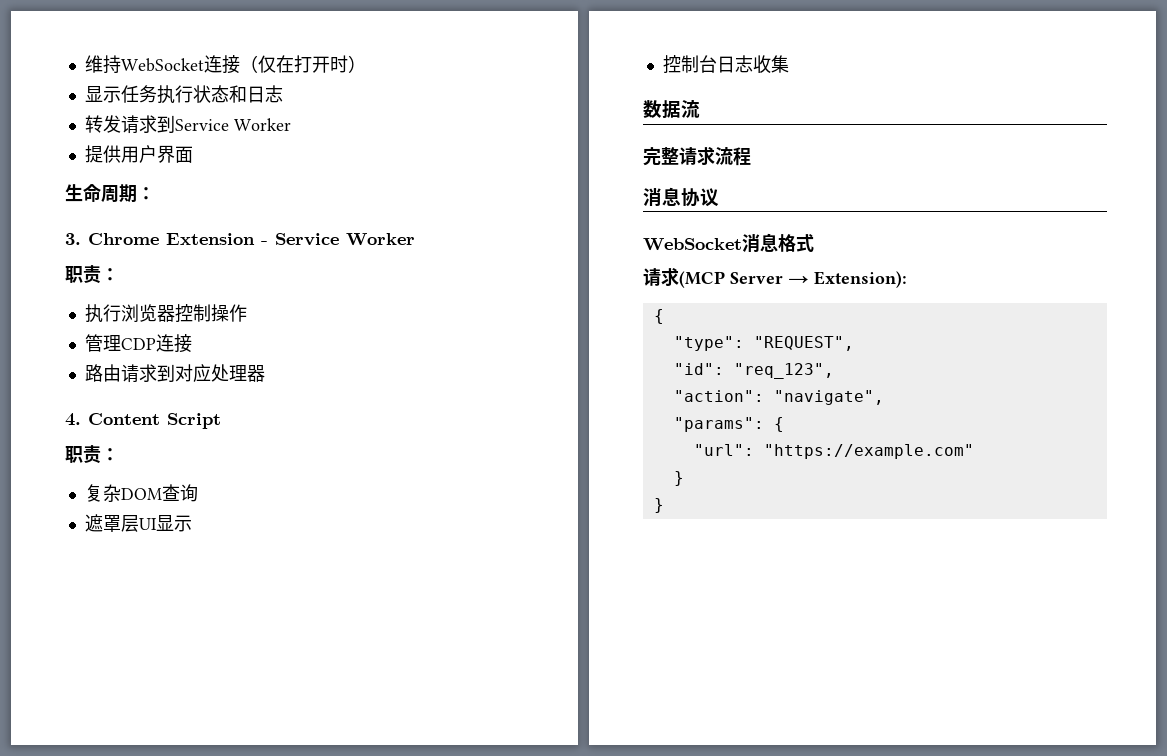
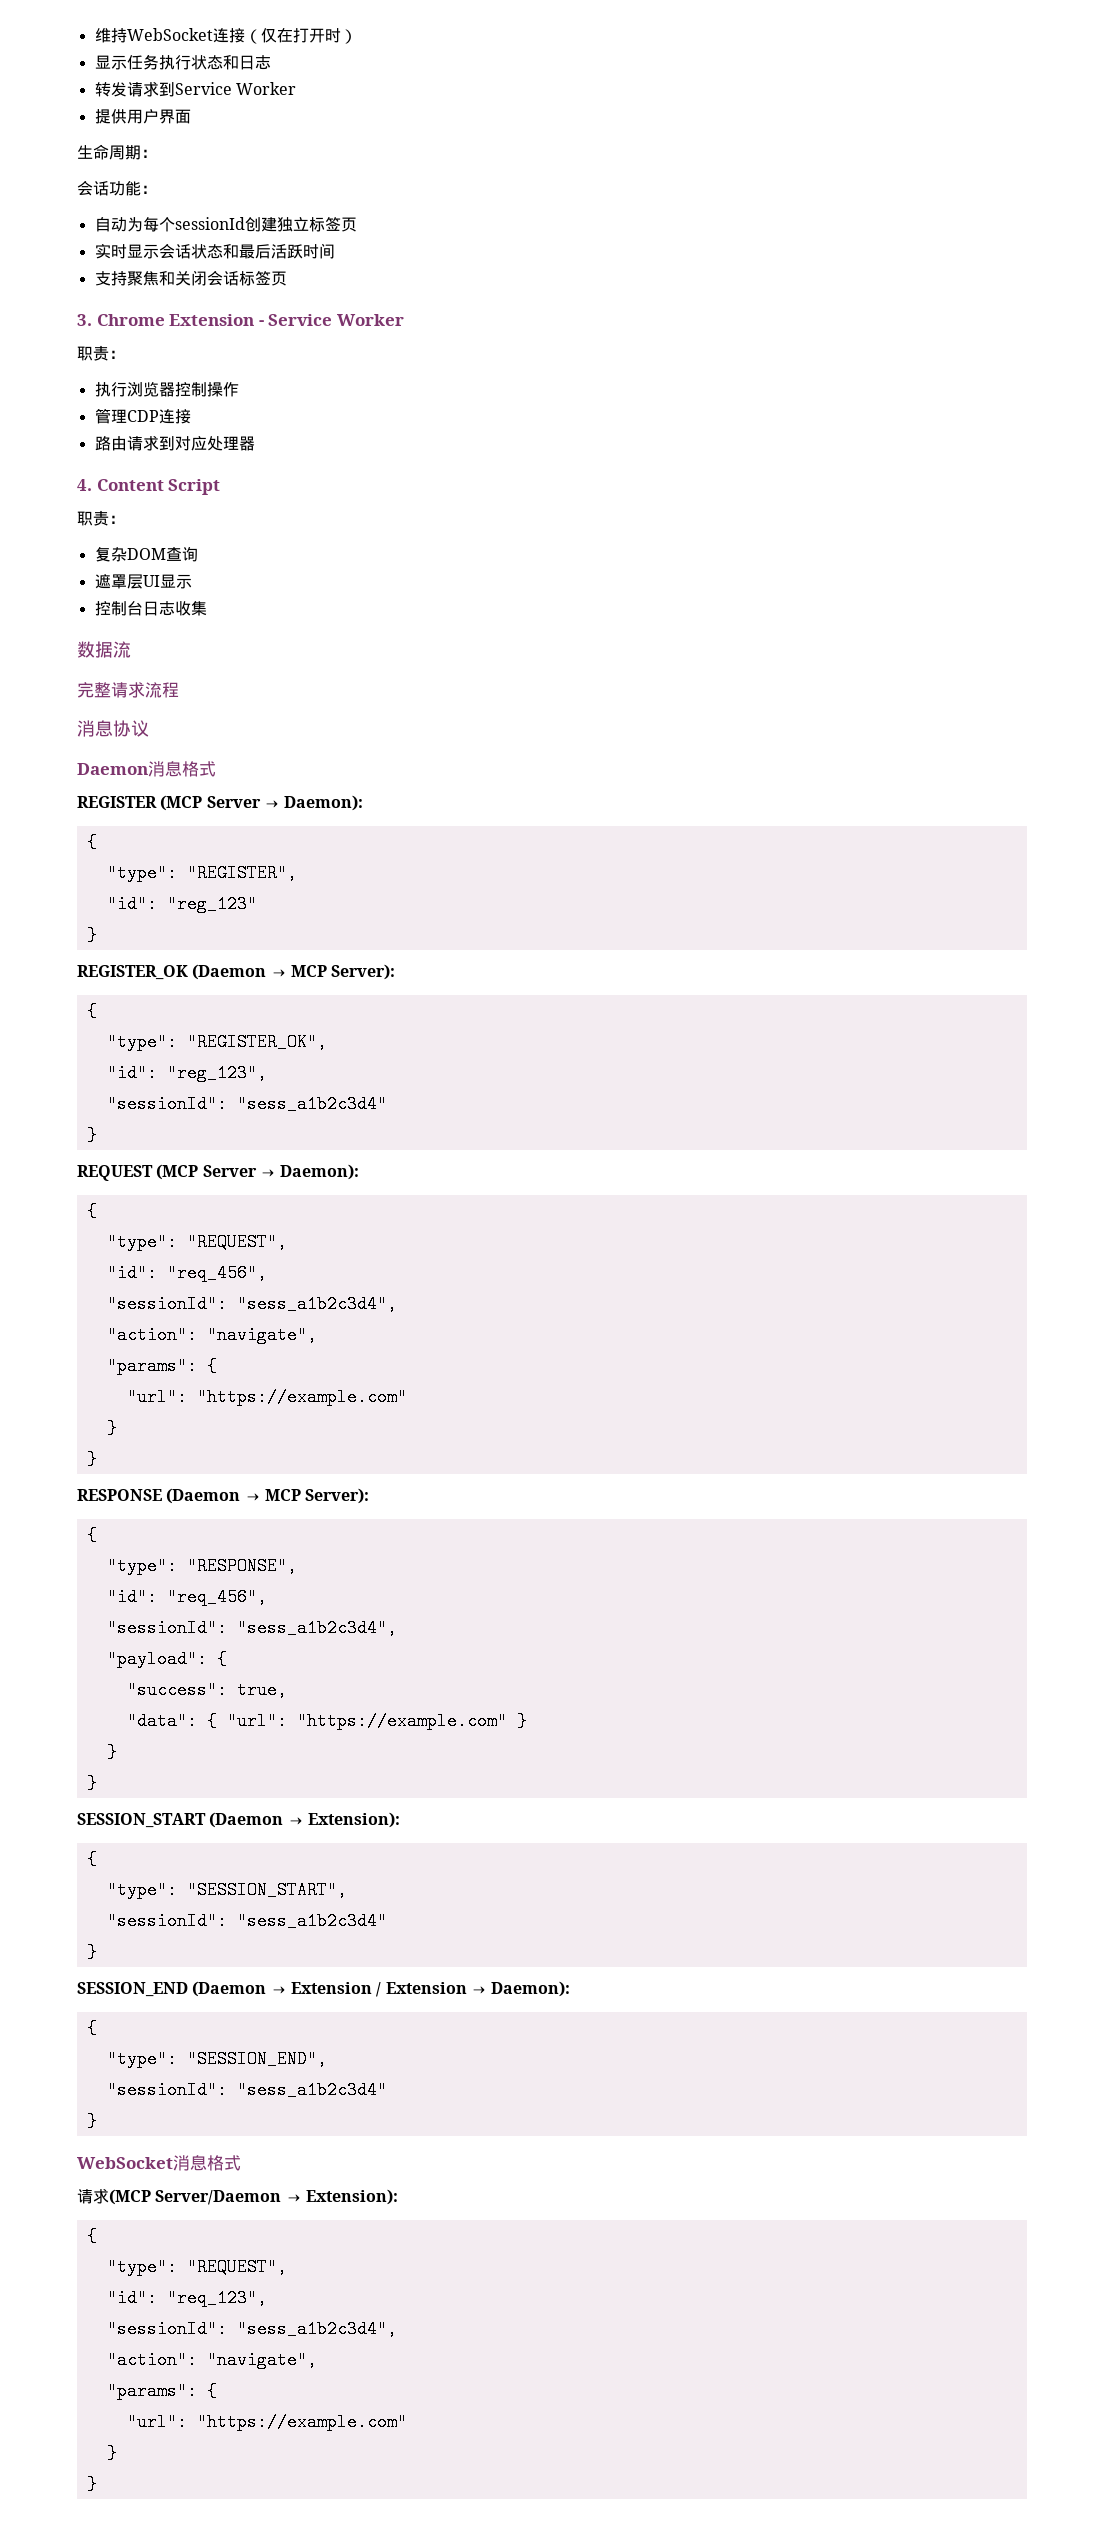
(155, 193) none -> [77,180,157,196] [94,216,357,232] [94,243,335,259] [94,270,287,286] // 会话功能： // 自动为每个sessionId创建独立标签页 // 实时显示会话状态和最后活跃时间 // 支持聚焦和关闭会话标签页
[643,233,814,252] [643,267,907,288] [653,309,664,324] [673,336,854,351] [673,363,834,379] [673,390,884,405] [673,417,784,432] [693,444,974,459] [673,471,684,486] [653,498,664,513] WebSocket消息格式 // 请求(MCP Server → Extension): // { // "type": "REQUEST", // "id": "req_123", // "action": "navigate", // "params": { // "url": "https://example.com" // } // } -> [77,761,216,777] [77,795,364,811] [86,833,97,851] [106,864,297,882] [106,895,257,913] [86,926,97,944] [77,964,396,980] [86,1002,97,1020] [106,1033,327,1051] [106,1064,267,1082] [106,1095,387,1113] [86,1126,97,1144] [77,1164,360,1181] [86,1202,97,1220] [106,1233,287,1251] [106,1264,267,1282] [106,1295,397,1313] [106,1326,317,1344] [106,1357,217,1375] [126,1388,407,1406] [106,1419,117,1437] [86,1450,97,1468] [77,1488,370,1504] [86,1526,97,1544] [106,1557,297,1575] [106,1588,267,1606] [106,1619,397,1637] [106,1650,227,1668] [126,1681,287,1699] [126,1712,527,1730] [106,1743,117,1761] [86,1774,97,1792] [77,1812,400,1828] [86,1850,97,1868] [106,1881,347,1899] [106,1912,387,1930] [86,1943,97,1961] [77,1981,571,1997] [86,2019,97,2037] [106,2050,327,2068] [106,2081,387,2099] [86,2112,97,2130] [77,2155,241,2171] [77,2188,398,2205] [86,2227,97,2245] [106,2258,287,2276] [106,2289,267,2307] [106,2320,397,2338] [106,2351,317,2369] [106,2382,217,2400] [126,2413,407,2431] [106,2444,117,2462] [86,2475,97,2493] Daemon消息格式 // REGISTER (MCP Server → Daemon): // { // "type": "REGISTER", // "id": "reg_123" // } // REGISTER_OK (Daemon → MCP Server): // { // "type": "REGISTER_OK", // "id": "reg_123", // "sessionId": "sess_a1b2c3d4" // } // REQUEST (MCP Server → Daemon): // { // "type": "REQUEST", // "id": "req_456", // "sessionId": "sess_a1b2c3d4", // "action": "navigate", // "params": { // "url": "https://example.com" // } // } // RESPONSE (Daemon → MCP Server): // { // "type": "RESPONSE", // "id": "req_456", // "sessionId": "sess_a1b2c3d4", // "payload": { // "success": true, // "data": { "url": "https://example.com" } // } // } // SESSION_START (Daemon → Extension): // { // "type": "SESSION_START", // "sessionId": "sess_a1b2c3d4" // } // SESSION_END (Daemon → Extension / Extension → Daemon): // { // "type": "SESSION_END", // "sessionId": "sess_a1b2c3d4" // } // WebSocket消息格式 // 请求(MCP Server/Daemon → Extension): // { // "type": "REQUEST", // "id": "req_123", // "sessionId": "sess_a1b2c3d4", // "action": "navigate", // "params": { // "url": "https://example.com" // } // }

